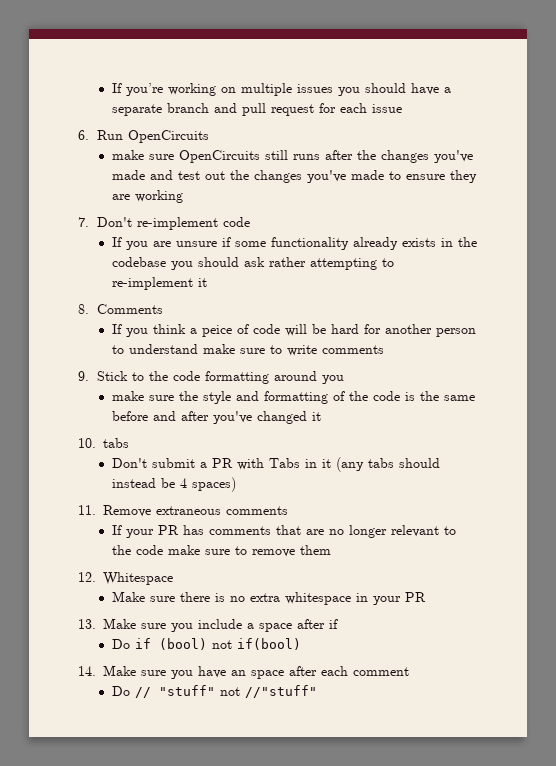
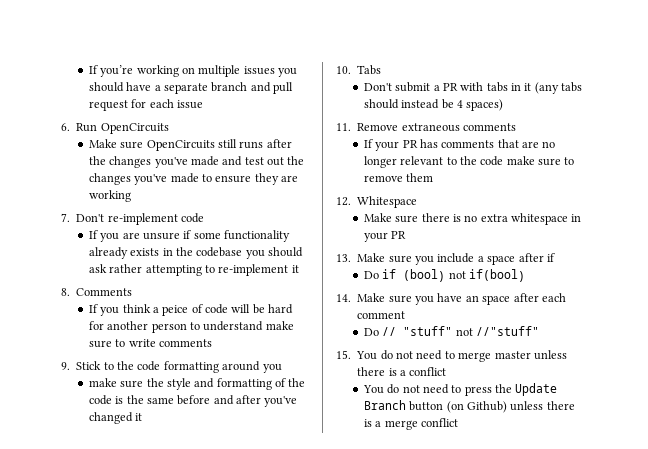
[111,150,144,160] make -> [88,139,117,148] Make
[103,438,129,448] tabs -> [357,65,382,75] Tabs
[268,458,300,468] Tabs -> [486,82,508,92] tabs
(317, 691) none -> [336,350,567,362] [357,367,447,376] [362,383,558,396] [363,400,575,413] [363,418,458,430] // 15. You do not need to merge master unless there is a conflict // You do not need to press the Update Branch button (on Github) unless there is a merge conflict

